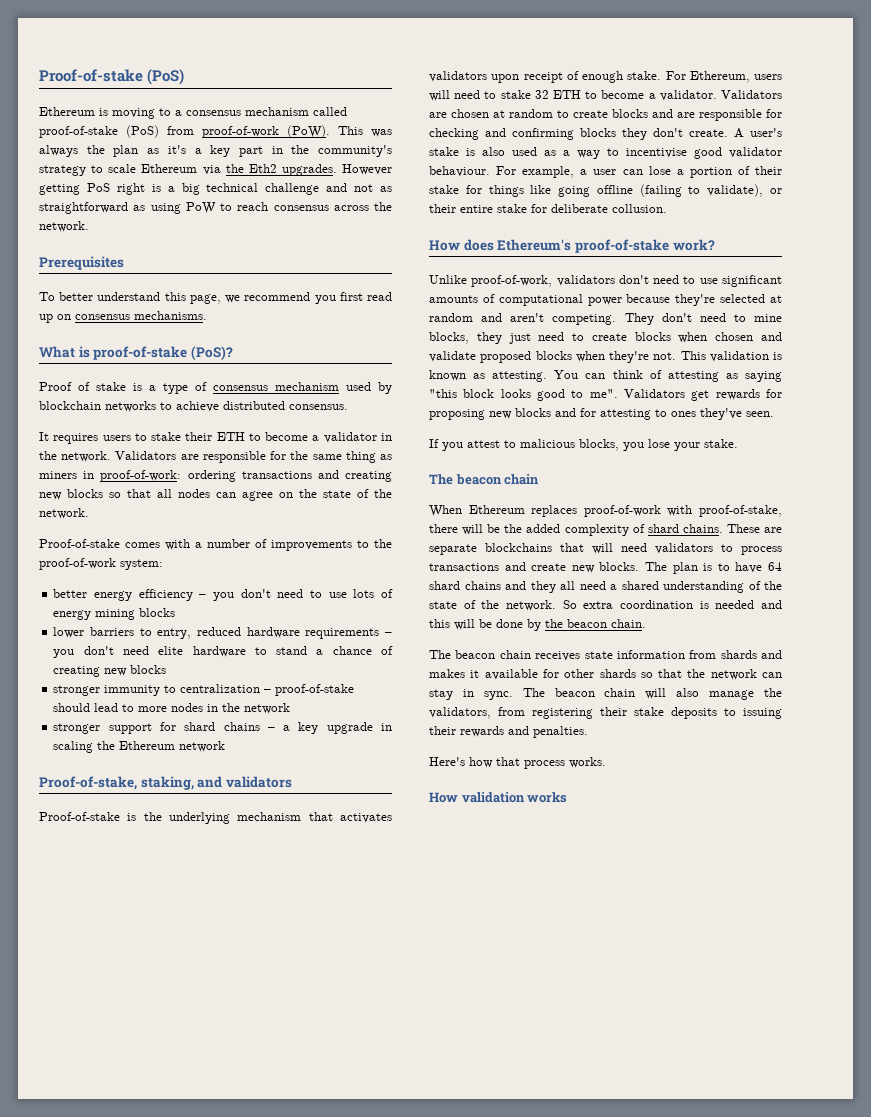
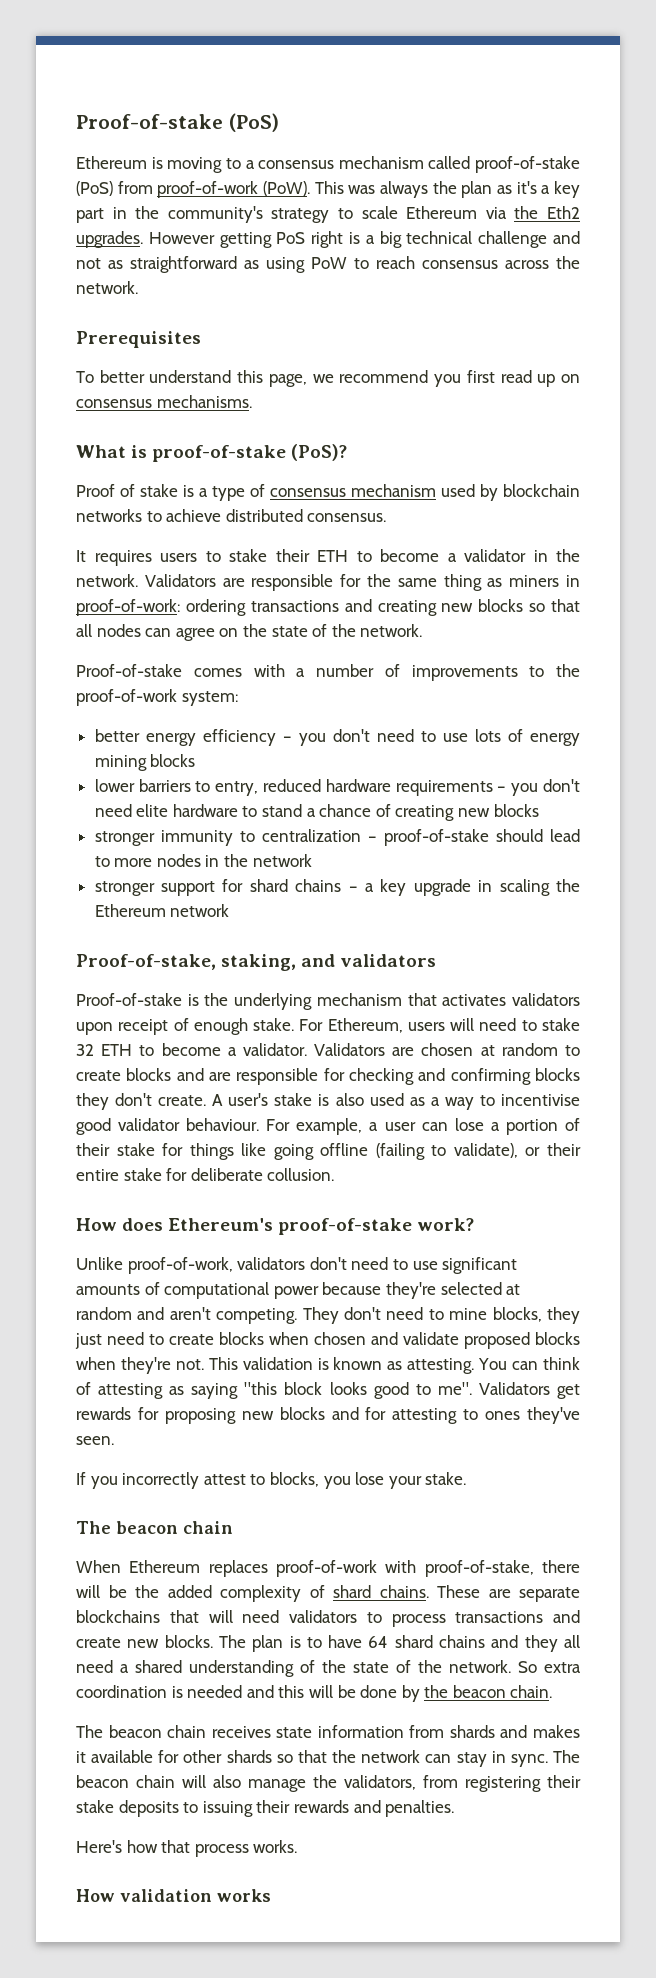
(463, 446) none -> [122,1472,200,1489] incorrectly
[520,439,575,448] malicious -> (266, 1479) none

